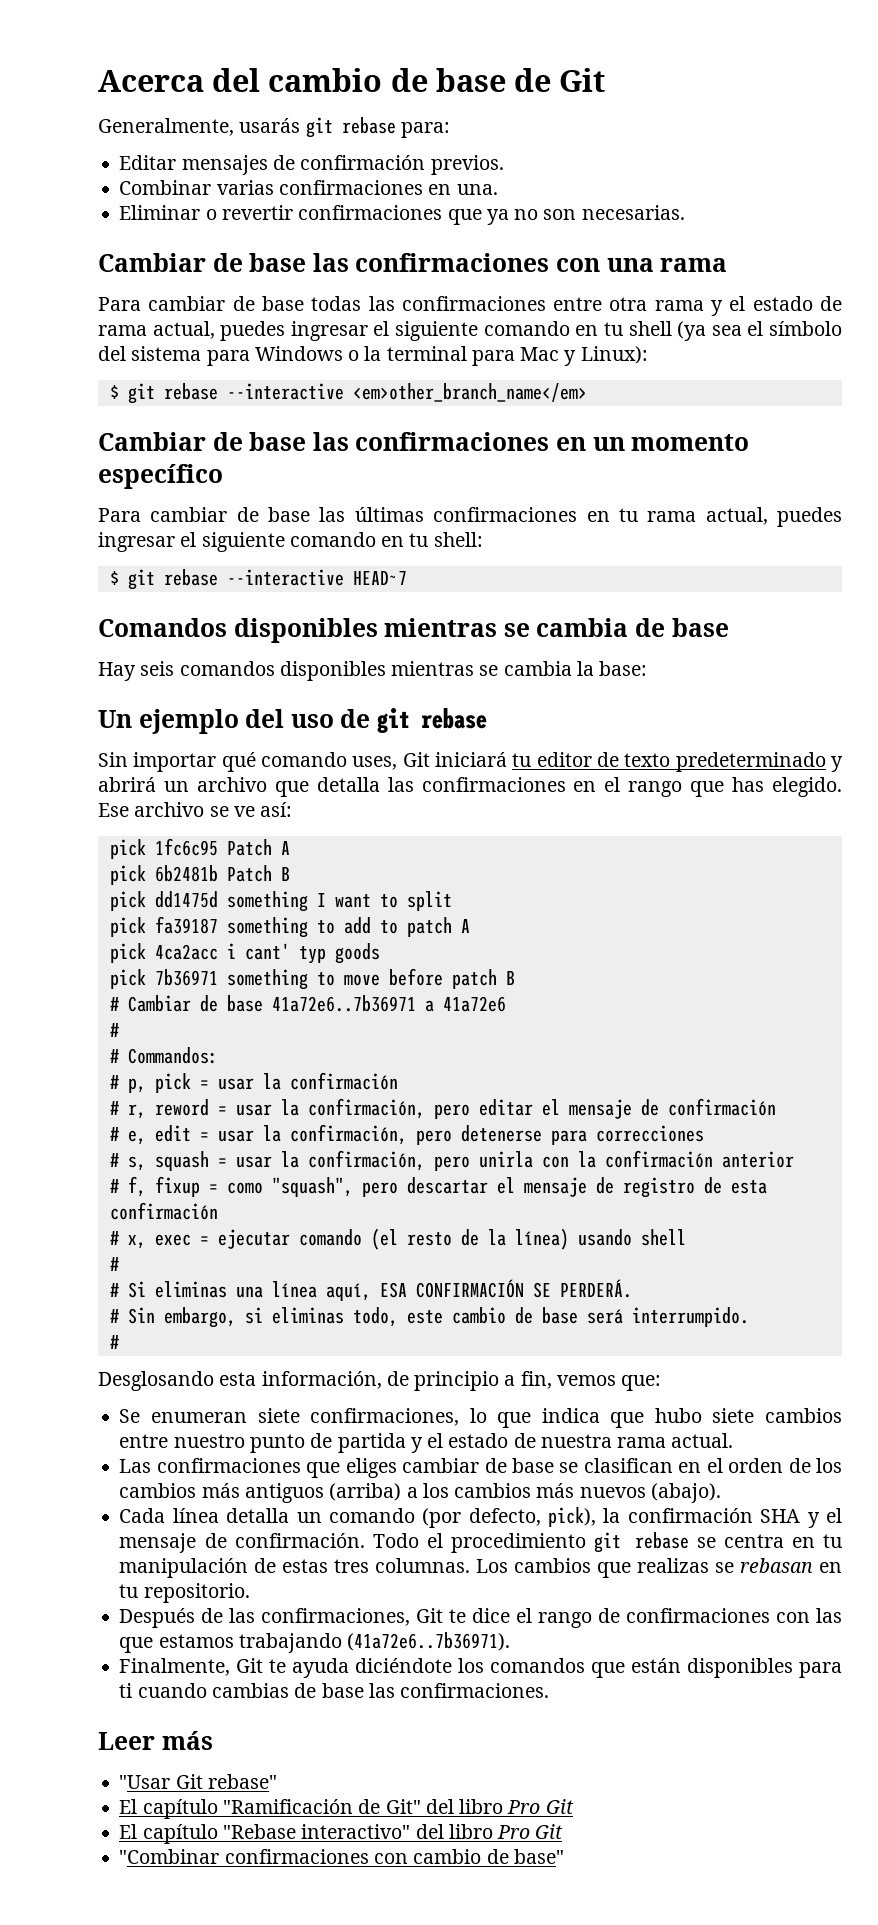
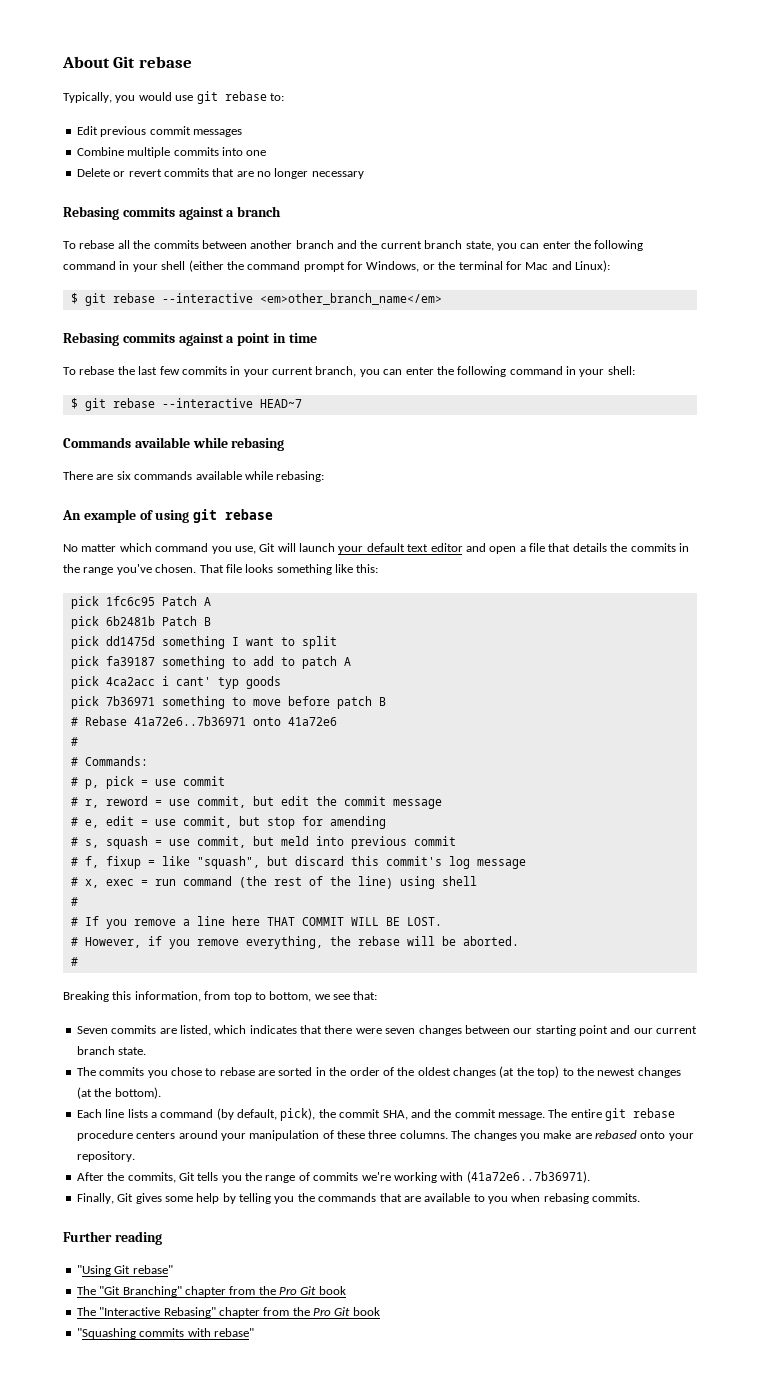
[98,68,606,92] [98,117,450,138] [119,155,504,175] [119,180,498,195] [119,205,685,225] [98,253,728,272] [98,296,842,316] [98,321,842,341] [98,346,577,366] Acerca del cambio de base de Git // Generalmente, usarás git rebase para: // Editar mensajes de confirmación previos. // Combinar varias confirmaciones en una. // Eliminar o revertir confirmaciones que ya no son necesarias. // Cambiar de base las confirmaciones con una rama // Para cambiar de base todas las confirmaciones entre otra rama y el estado de rama actual, puedes ingresar el siguiente comando en tu shell (ya sea el símbolo del sistema para Windows o la terminal para Mac y -> [62,56,192,68] [63,91,284,104] [76,126,242,137] [76,147,267,158] [76,168,364,179] [63,206,282,220] [63,240,644,251] [63,260,572,272] About Git rebase // Typically, you would use git rebase to: // Edit previous commit messages // Combine multiple commits into one // Delete or revert commits that are no longer necessary // Rebasing commits against a branch // To rebase all the commits between another branch and the current branch state, you can enter the following command in your shell (either the command prompt for Windows, or the terminal for Mac and
[98,432,750,451] [98,464,223,489] [98,507,843,527] [98,532,429,552] Cambiar de base las confirmaciones en un momento específico // Para cambiar de base las últimas confirmaciones en tu rama actual, puedes ingresar el siguiente comando en tu -> [63,332,317,346] [63,366,605,377] Rebasing commits against a point in time // To rebase the last few commits in your current branch, you can enter the following command in your
[98,618,729,643] [98,661,648,681] [98,708,488,734] [98,752,844,772] [98,777,842,797] [98,802,293,817] Comandos disponibles mientras se cambia de base // Hay seis comandos disponibles mientras se cambia la base: // Un ejemplo del uso de git rebase // Sin importar qué comando uses, Git iniciará tu editor de texto predeterminado y abrirá un archivo que detalla las confirmaciones en el rango que has elegido. Ese archivo se ve así: -> [63,437,285,451] [63,471,325,482] [62,509,274,523] [63,543,689,554] [63,564,379,575] Commands available while rebasing // There are six commands available while rebasing: // An example of using git rebase // No matter which command you use, Git will launch your default text editor and open a file that details the commits in the range you've chosen. That file looks something like this:
[127,995,434,1012] Cambiar de base 41a72e6..7b36971 a -> [84,716,281,726] Rebase 41a72e6..7b36971 onto
[127,1047,218,1064] Commandos: -> [84,756,148,766] Commands:
[217,1072,398,1090] usar la confirmación -> [154,776,225,786] use commit
[235,1098,776,1119] [109,1124,704,1145] [109,1150,794,1171] [109,1176,767,1198] [109,1202,218,1220] [109,1228,686,1250] [109,1257,119,1271] [109,1279,632,1301] [109,1307,749,1328] [109,1335,119,1349] [98,1371,662,1391] [119,1408,842,1428] [119,1433,734,1453] [119,1458,843,1478] [119,1483,721,1503] [119,1507,843,1528] [119,1532,842,1553] [119,1558,843,1578] [119,1583,250,1603] [119,1608,842,1628] [119,1632,511,1653] [119,1658,842,1678] [119,1683,550,1698] [98,1731,213,1750] [119,1774,277,1789] [119,1799,574,1819] [119,1824,564,1844] [119,1849,564,1864] usar la confirmación, pero editar el mensaje de confirmación // # e, edit = usar la confirmación, pero detenerse para correcciones // # s, squash = usar la confirmación, pero unirla con la confirmación anterior // # f, fixup = como "squash", pero descartar el mensaje de registro de esta confirmación // # x, exec = ejecutar comando (el resto de la línea) usando shell // # // # Si eliminas una línea aquí, ESA CONFIRMACIÓN SE PERDERÁ. // # Sin embargo, si eliminas todo, este cambio de base será interrumpido. // # // Desglosando esta información, de principio a fin, vemos que: // Se enumeran siete confirmaciones, lo que indica que hubo siete cambios entre nuestro punto de partida y el estado de nuestra rama actual. // Las confirmaciones que eliges cambiar de base se clasifican en el orden de los cambios más antiguos (arriba) a los cambios más nuevos (abajo). // Cada línea detalla un comando (por defecto, pick), la confirmación SHA y el mensaje de confirmación. Todo el procedimiento git rebase se centra en tu manipulación de estas tres columnas. Los cambios que realizas se rebasan en tu repositorio. // Después de las confirmaciones, Git te dice el rango de confirmaciones con las que estamos trabajando (41a72e6..7b36971). // Finalmente, Git te ayuda diciéndote los comandos que están disponibles para ti cuando cambias de base las confirmaciones. // Leer más // "Usar Git rebase" // El capítulo "Ramificación de Git" del libro Pro Git // El capítulo "Rebase interactivo" del libro Pro Git // "Combinar confirmaciones con cambio de base" -> [168,796,442,809] [70,816,386,829] [70,836,456,849] [70,856,526,869] [70,876,477,889] [70,897,78,906] [70,916,442,929] [70,936,519,949] [70,957,78,966] [63,991,378,1002] [76,1025,698,1036] [76,1046,147,1055] [76,1066,681,1078] [76,1087,161,1099] [76,1108,676,1121] [76,1130,694,1141] [76,1151,135,1162] [76,1171,590,1183] [76,1193,641,1204] [63,1231,162,1245] [76,1265,173,1276] [76,1286,346,1297] [76,1307,380,1318] [76,1328,254,1339] use commit, but edit the commit message // # e, edit = use commit, but stop for amending // # s, squash = use commit, but meld into previous commit // # f, fixup = like "squash", but discard this commit's log message // # x, exec = run command (the rest of the line) using shell // # // # If you remove a line here THAT COMMIT WILL BE LOST. // # However, if you remove everything, the rebase will be aborted. // # // Breaking this information, from top to bottom, we see that: // Seven commits are listed, which indicates that there were seven changes between our starting point and our current branch state. // The commits you chose to rebase are sorted in the order of the oldest changes (at the top) to the newest changes (at the bottom). // Each line lists a command (by default, pick), the commit SHA, and the commit message. The entire git rebase procedure centers around your manipulation of these three columns. The changes you make are rebased onto your repository. // After the commits, Git tells you the range of commits we're working with (41a72e6..7b36971). // Finally, Git gives some help by telling you the commands that are available to you when rebasing commits. // Further reading // "Using Git rebase" // The "Git Branching" chapter from the Pro Git book // The "Interactive Rebasing" chapter from the Pro Git book // "Squashing commits with rebase"

